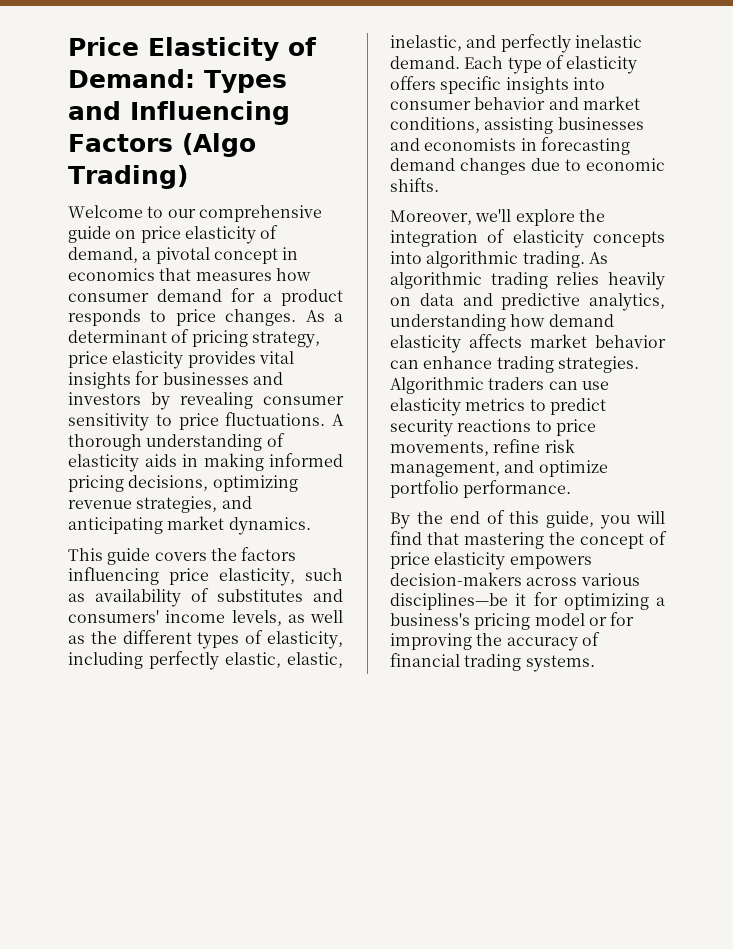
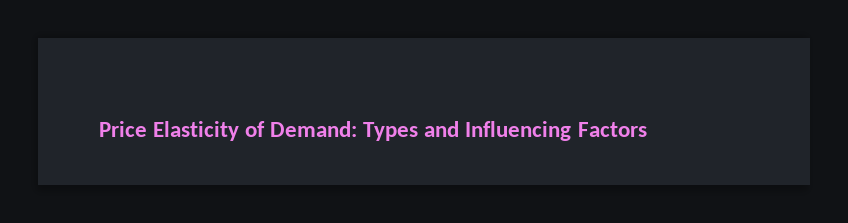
[181,133,256,157] [68,165,188,189] [68,205,322,222] [68,225,279,244] [68,247,299,264] [68,268,311,281] [68,288,343,306] [68,309,343,326] [68,329,320,348] [68,351,294,369] [68,371,283,389] [68,392,344,410] [68,412,344,431] [68,433,285,451] [68,453,343,472] [68,475,298,492] [68,496,252,513] [68,516,311,535] [68,547,297,565] [68,567,343,586] [68,588,343,607] [68,610,343,626] [68,630,344,649] [68,651,343,670] [390,34,642,53] [390,55,638,74] [390,76,605,94] [390,96,640,110] [390,117,644,134] [390,137,630,155] [390,158,665,175] [390,178,439,192] [390,209,605,226] [390,229,665,248] [390,251,608,268] [390,272,665,290] [390,293,665,311] [390,314,614,331] [390,334,666,353] [390,356,639,373] [390,377,609,394] [390,398,606,416] [390,419,596,437] [390,439,575,456] [390,460,608,477] [390,480,572,498] [390,510,665,529] [390,531,667,549] [390,552,592,570] [390,572,640,586] [390,592,665,610] [390,612,635,630] [390,632,600,651] [390,653,595,672] (Algo Trading) // Welcome to our comprehensive guide on price elasticity of demand, a pivotal concept in economics that measures how consumer demand for a product responds to price changes. As a determinant of pricing strategy, price elasticity provides vital insights for businesses and investors by revealing consumer sensitivity to price fluctuations. A thorough understanding of elasticity aids in making informed pricing decisions, optimizing revenue strategies, and anticipating market dynamics. // This guide covers the factors influencing price elasticity, such as availability of substitutes and consumers' income levels, as well as the different types of elasticity, including perfectly elastic, elastic, inelastic, and perfectly inelastic demand. Each type of elasticity offers specific insights into consumer behavior and market conditions, assisting businesses and economists in forecasting demand changes due to economic shifts. // Moreover, we'll explore the integration of elasticity concepts into algorithmic trading. As algorithmic trading relies heavily on data and predictive analytics, understanding how demand elasticity affects market behavior can enhance trading strategies. Algorithmic traders can use elasticity metrics to predict security reactions to price movements, refine risk management, and optimize portfolio performance. // By the end of this guide, you will find that mastering the concept of price elasticity empowers decision-makers across various disciplines—be it for optimizing a business's pricing model or for improving the accuracy of financial trading systems. -> (647, 129) none

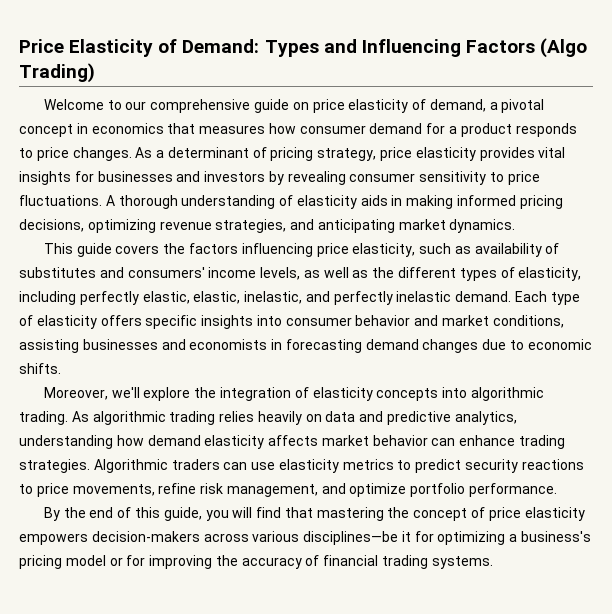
(647, 129) none -> [540,38,588,58] [19,63,95,83] [43,99,545,113] [19,123,577,137] [19,147,566,161] [19,171,540,185] [19,195,563,209] [19,219,516,233] [43,243,560,257] [19,267,582,281] [19,291,580,305] [19,315,564,329] [19,339,592,353] [19,363,61,374] [43,387,544,401] [19,411,517,425] [19,435,566,449] [19,459,584,473] [19,483,558,497] [43,507,585,521] [19,531,592,545] [19,555,493,569] (Algo Trading) // Welcome to our comprehensive guide on price elasticity of demand, a pivotal concept in economics that measures how consumer demand for a product responds to price changes. As a determinant of pricing strategy, price elasticity provides vital insights for businesses and investors by revealing consumer sensitivity to price fluctuations. A thorough understanding of elasticity aids in making informed pricing decisions, optimizing revenue strategies, and anticipating market dynamics. // This guide covers the factors influencing price elasticity, such as availability of substitutes and consumers' income levels, as well as the different types of elasticity, including perfectly elastic, elastic, inelastic, and perfectly inelastic demand. Each type of elasticity offers specific insights into consumer behavior and market conditions, assisting businesses and economists in forecasting demand changes due to economic shifts. // Moreover, we'll explore the integration of elasticity concepts into algorithmic trading. As algorithmic trading relies heavily on data and predictive analytics, understanding how demand elasticity affects market behavior can enhance trading strategies. Algorithmic traders can use elasticity metrics to predict security reactions to price movements, refine risk management, and optimize portfolio performance. // By the end of this guide, you will find that mastering the concept of price elasticity empowers decision-makers across various disciplines—be it for optimizing a business's pricing model or for improving the accuracy of financial trading systems.

